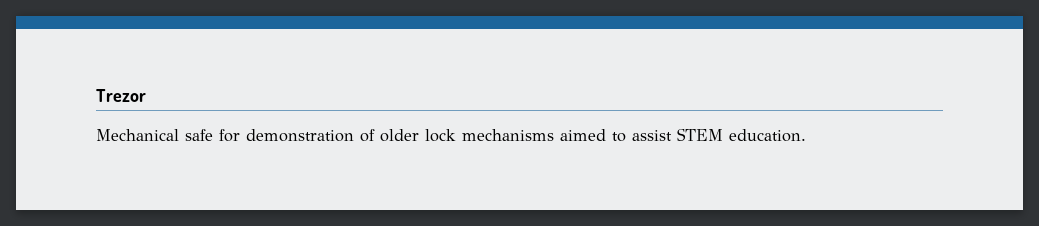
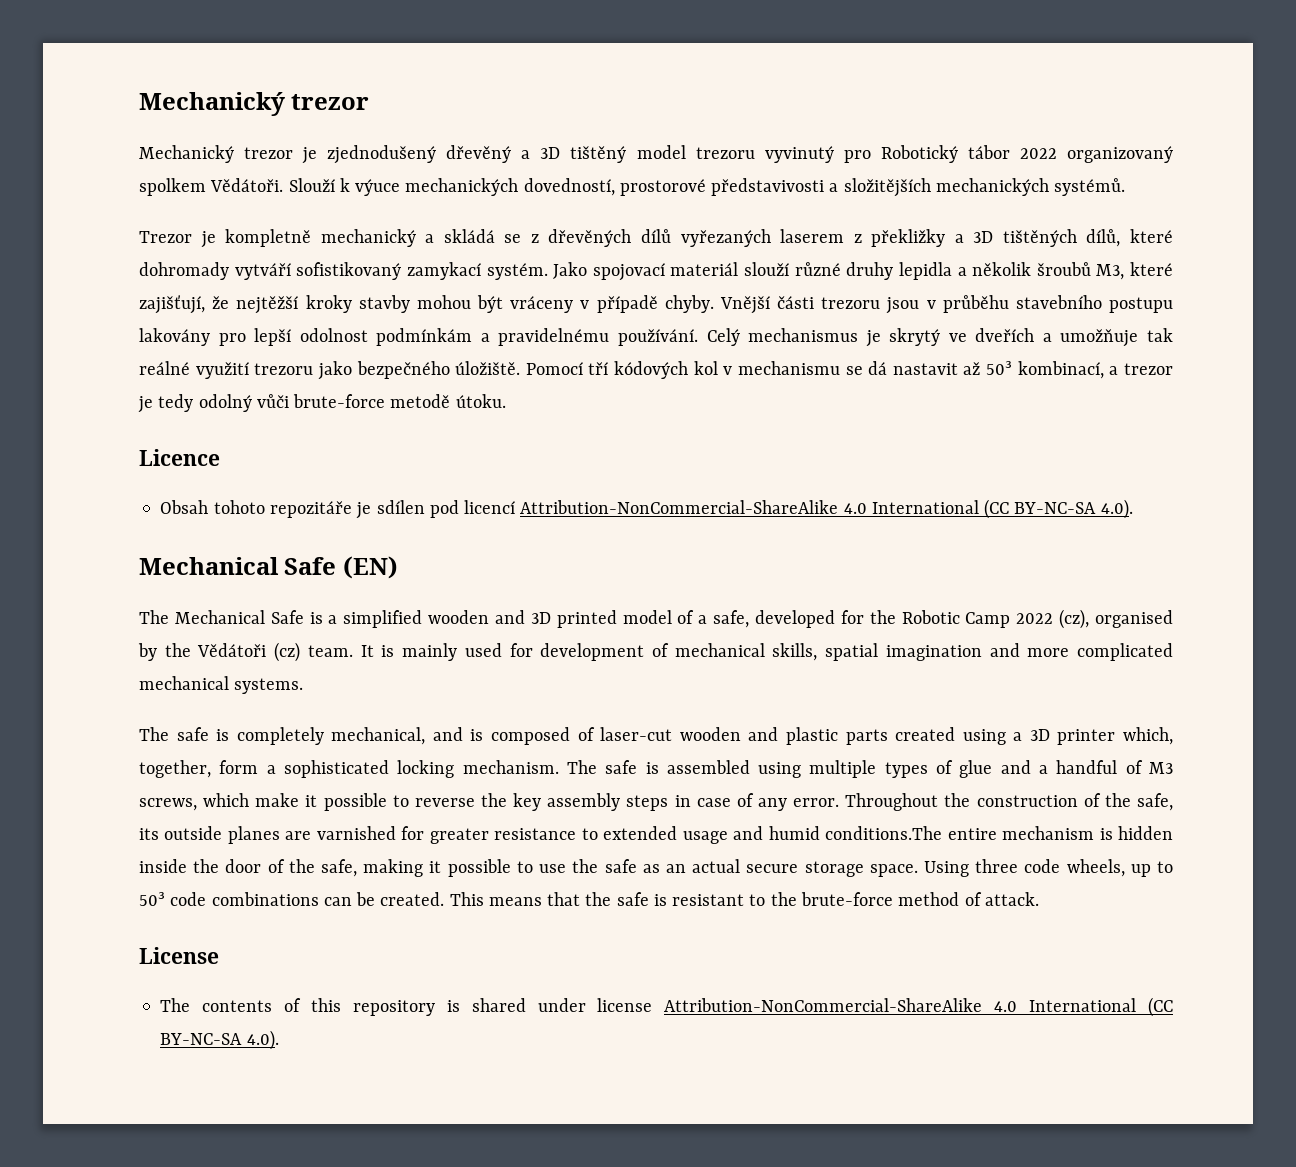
[96,89,146,102] [96,128,806,142] Trezor // Mechanical safe for demonstration of older lock mechanisms aimed to assist STEM education. -> [139,92,370,116] [139,145,1174,164] [139,178,1126,197] [139,229,1173,248] [139,262,1173,281] [139,295,1173,314] [139,328,1173,347] [139,361,1174,380] [138,394,506,413] [139,449,220,466] [160,499,1133,519] [139,556,398,579] [139,609,1174,629] [138,642,1173,662] [139,676,304,694] [139,727,1173,745] [139,760,1173,778] [139,793,1173,811] [139,826,1173,844] [139,859,1174,877] [139,892,1039,906] [139,947,219,964] [160,997,1174,1017] [160,1030,279,1050] Mechanický trezor // Mechanický trezor je zjednodušený dřevěný a 3D tištěný model trezoru vyvinutý pro Robotický tábor 2022 organizovaný spolkem Vědátoři. Slouží k výuce mechanických dovedností, prostorové představivosti a složitějších mechanických systémů. // Trezor je kompletně mechanický a skládá se z dřevěných dílů vyřezaných laserem z překližky a 3D tištěných dílů, které dohromady vytváří sofistikovaný zamykací systém. Jako spojovací materiál slouží různé druhy lepidla a několik šroubů M3, které zajišťují, že nejtěžší kroky stavby mohou být vráceny v případě chyby. Vnější části trezoru jsou v průběhu stavebního postupu lakovány pro lepší odolnost podmínkám a pravidelnému používání. Celý mechanismus je skrytý ve dveřích a umožňuje tak reálné využití trezoru jako bezpečného úložiště. Pomocí tří kódových kol v mechanismu se dá nastavit až 50³ kombinací, a trezor je tedy odolný vůči brute-force metodě útoku. // Licence // Obsah tohoto repozitáře je sdílen pod licencí Attribution-NonCommercial-ShareAlike 4.0 International (CC BY-NC-SA 4.0). // Mechanical Safe (EN) // The Mechanical Safe is a simplified wooden and 3D printed model of a safe, developed for the Robotic Camp 2022 (cz), organised by the Vědátoři (cz) team. It is mainly used for development of mechanical skills, spatial imagination and more complicated mechanical systems. // The safe is completely mechanical, and is composed of laser-cut wooden and plastic parts created using a 3D printer which, together, form a sophisticated locking mechanism. The safe is assembled using multiple types of glue and a handful of M3 screws, which make it possible to reverse the key assembly steps in case of any error. Throughout the construction of the safe, its outside planes are varnished for greater resistance to extended usage and humid conditions.The entire mechanism is hidden inside the door of the safe, making it possible to use the safe as an actual secure storage space. Using three code wheels, up to 50³ code combinations can be created. This means that the safe is resistant to the brute-force method of attack. // License // The contents of this repository is shared under license Attribution-NonCommercial-ShareAlike 4.0 International (CC BY-NC-SA 4.0).

